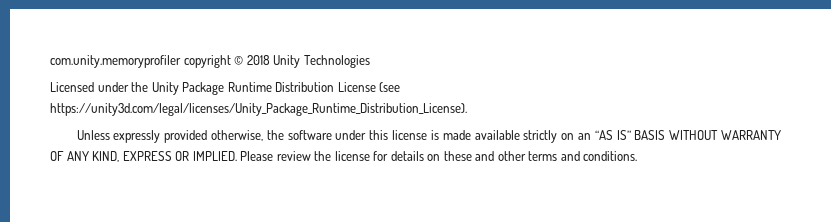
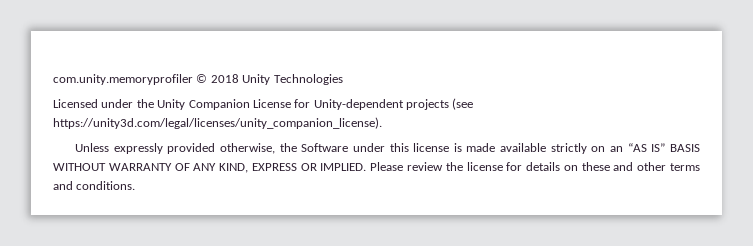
[183,55,231,68] copyright -> (193, 79) none
[182,82,401,95] [50,103,467,116] Package Runtime Distribution License (see https://unity3d.com/legal/licenses/Unity_Package_Runtime_Distribution_License). -> [188,98,474,110] [53,117,382,129] Companion License for Unity-dependent projects (see https://unity3d.com/legal/licenses/unity_companion_license).
[287,130,332,140] software -> [301,143,349,152] Software

